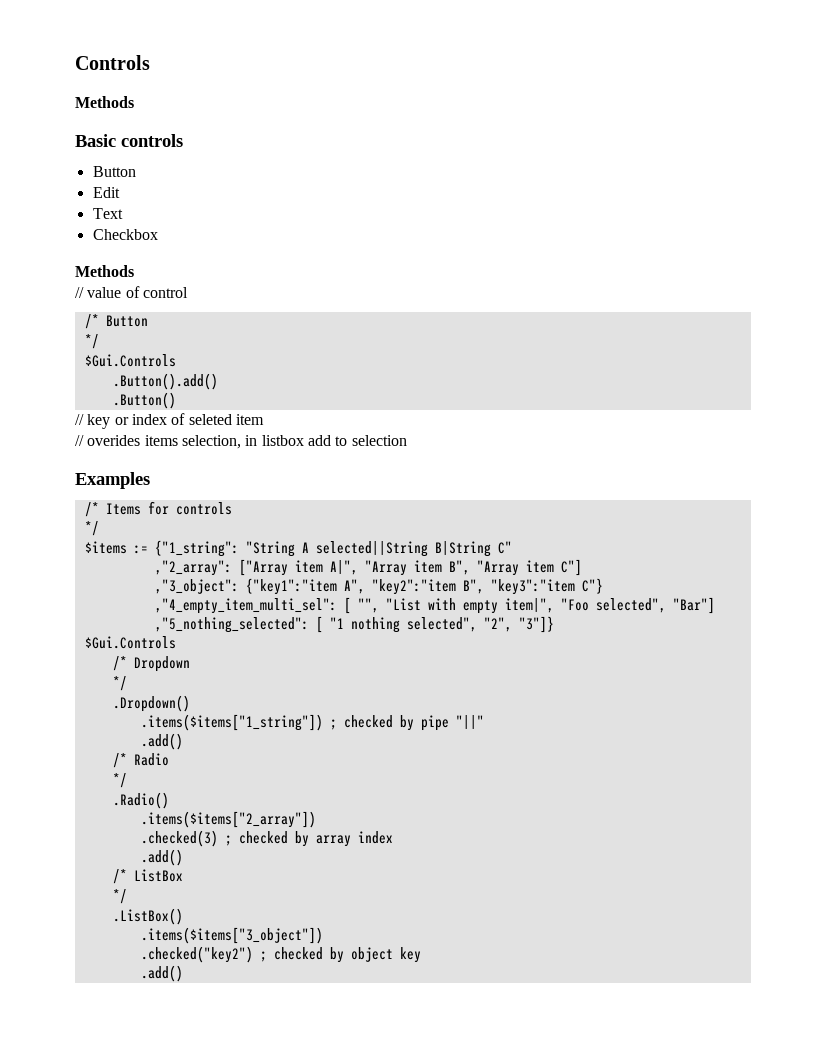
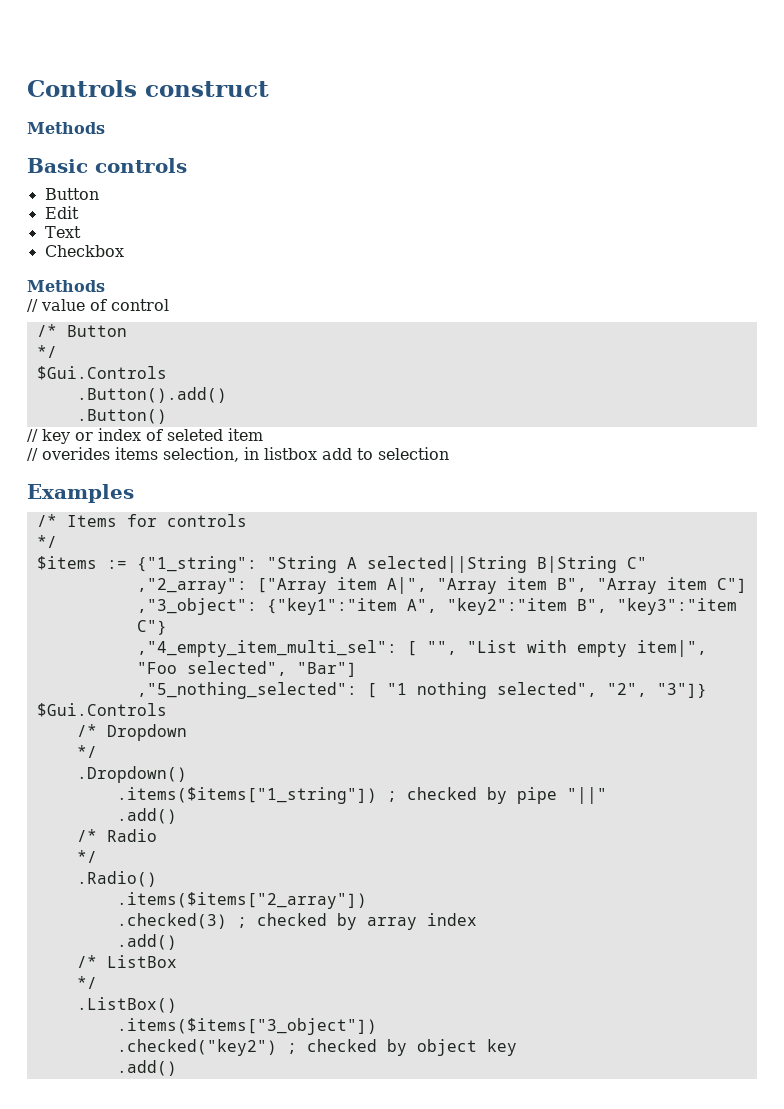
(150, 62) none -> [145,81,269,97] construct

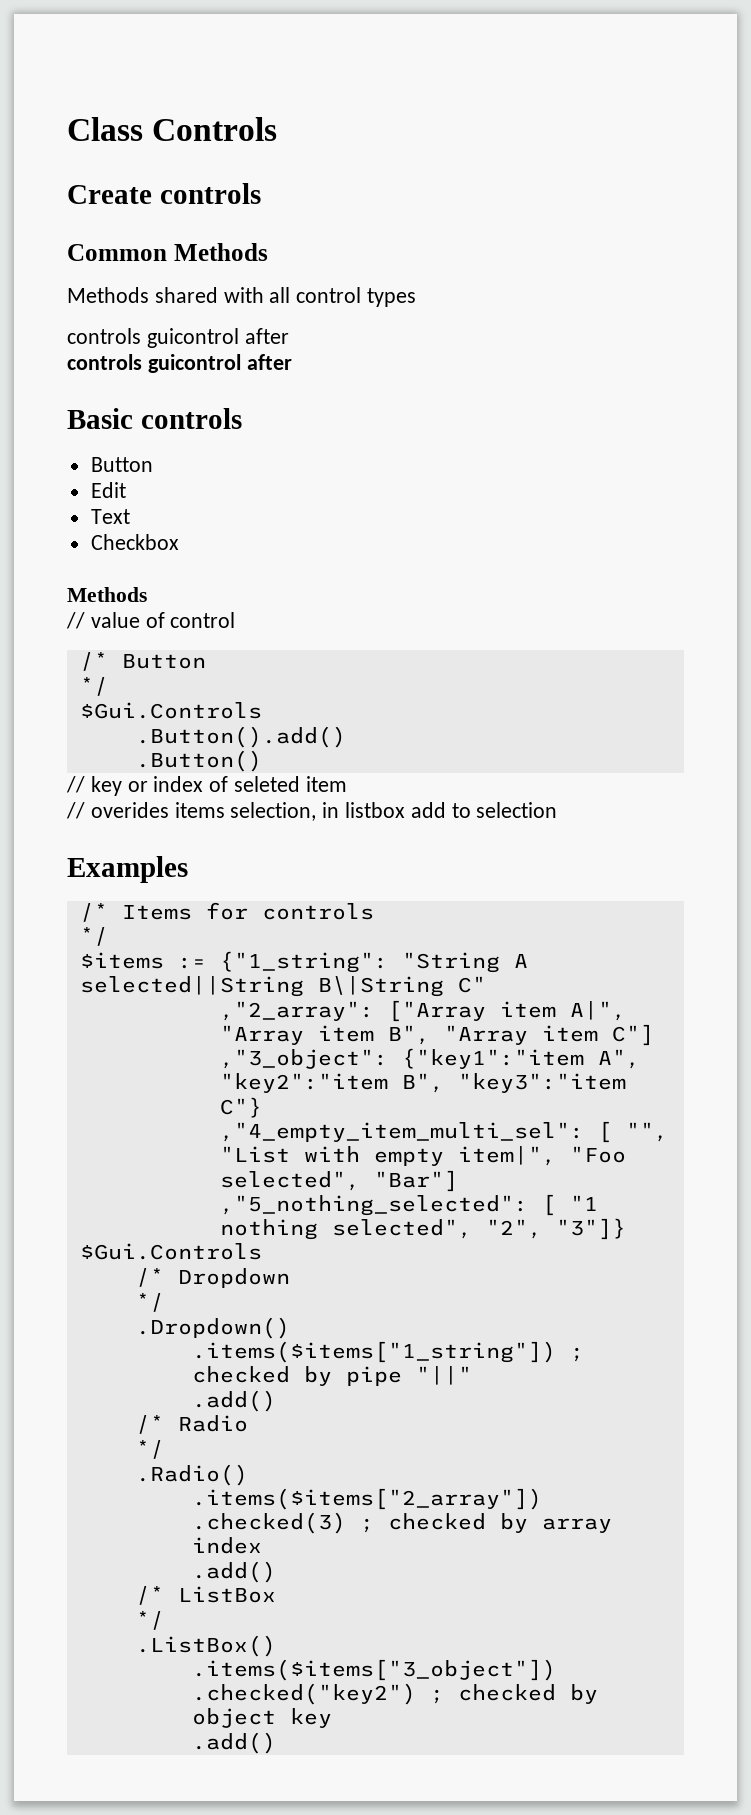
(27, 88) none -> [67,117,143,141] Class
[145,81,269,97] [27,122,105,134] construct // Methods -> [67,183,261,204] [67,243,268,261] [67,287,417,307] [67,328,289,348] [67,354,292,373] // Create controls // Common Methods // Methods shared with all control types // controls guicontrol after // controls guicontrol after
[536,556,617,573] B|String -> [317,976,444,997] B\|String

